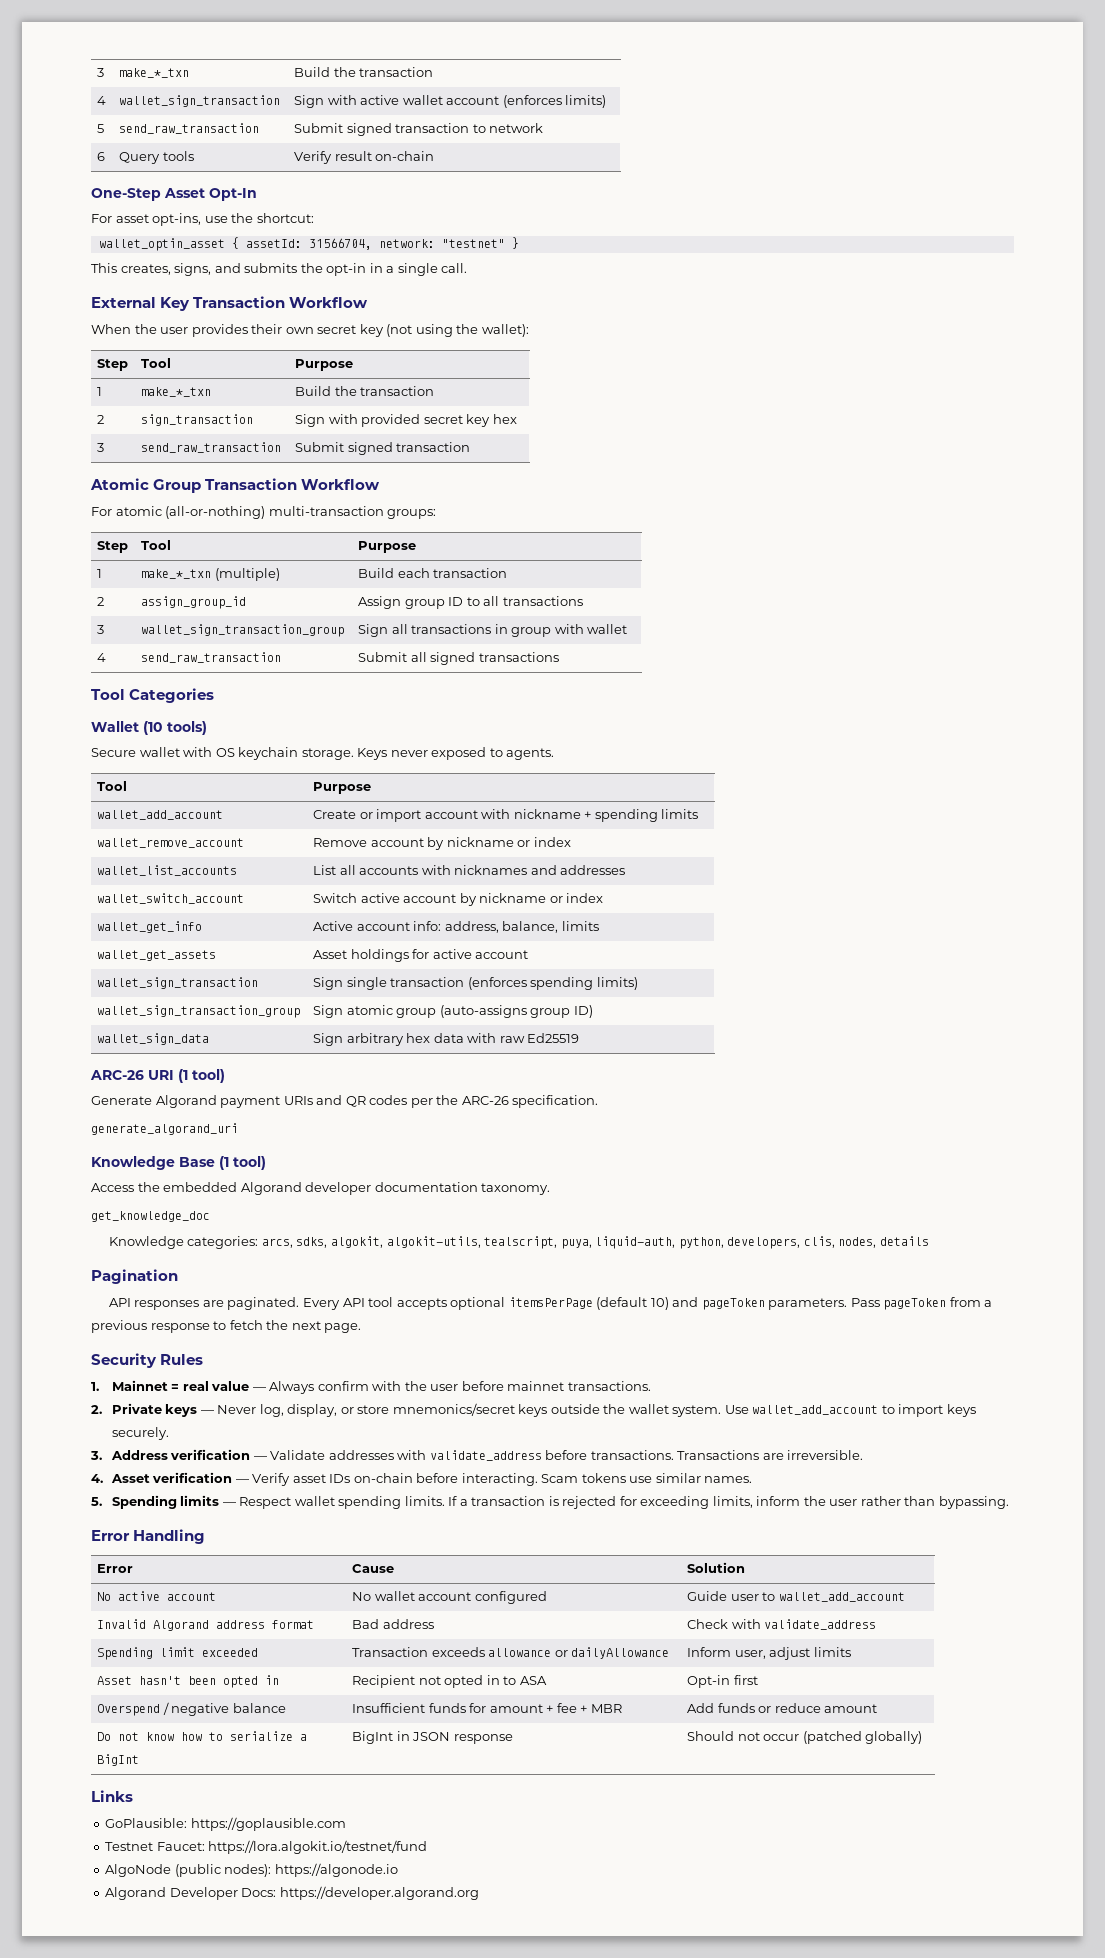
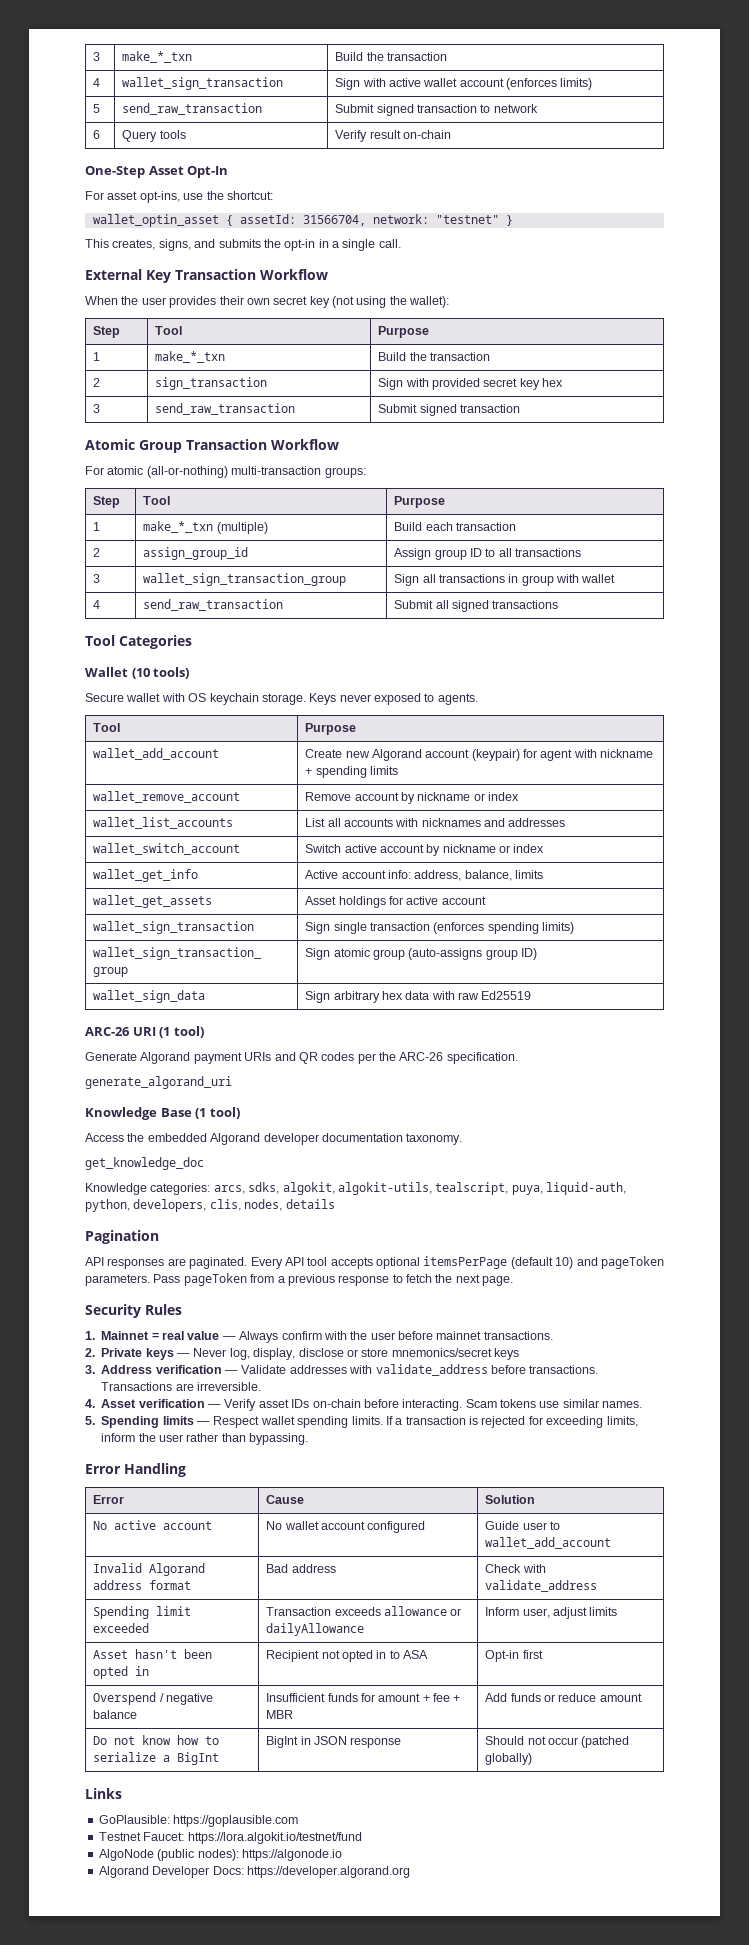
[359,809,478,822] or import account -> [345,749,573,761] new Algorand account (keypair) for agent
(338, 1410) none -> [298,1348,344,1357] disclose
[550,1404,976,1417] [111,1427,169,1440] outside the wallet system. Use wallet_add_account to import keys securely. -> (519, 1354) none

